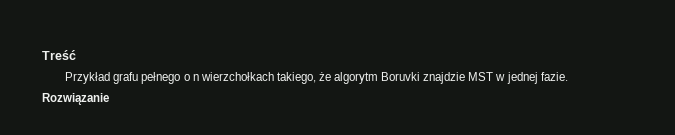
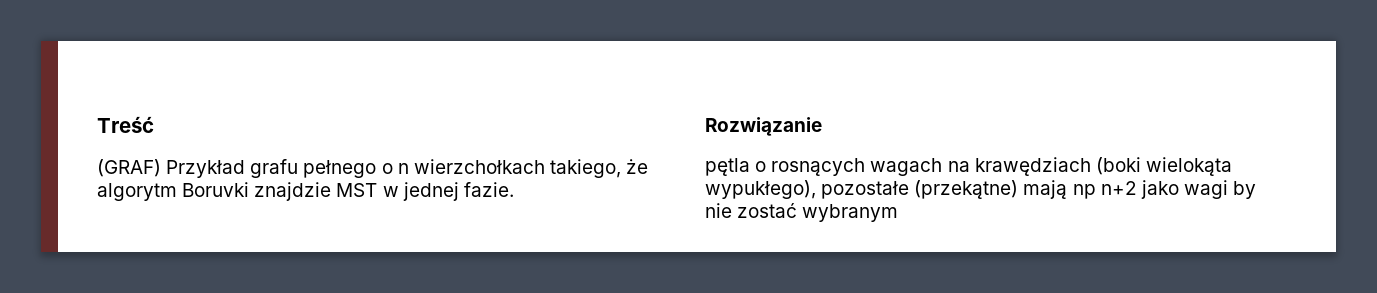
(76, 55) none -> [97,159,161,177] (GRAF)
(109, 99) none -> [705,157,1232,176] [705,180,1257,199] [705,203,899,222] // pętla o rosnących wagach na krawędziach (boki wielokąta wypukłego), pozostałe (przekątne) mają np n+2 jako wagi by nie zostać wybranym

